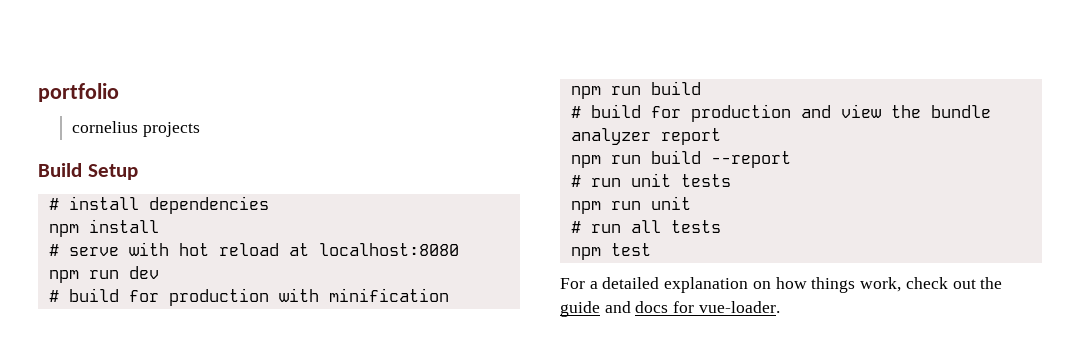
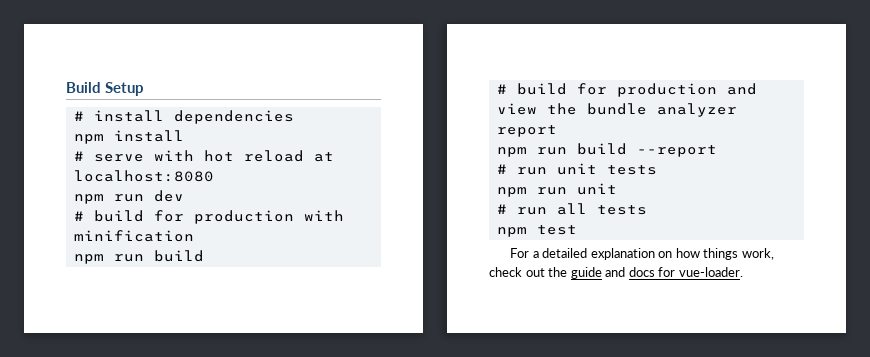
[38,83,119,102] [71,121,200,137] portfolio // cornelius projects // -> (66, 87) none

